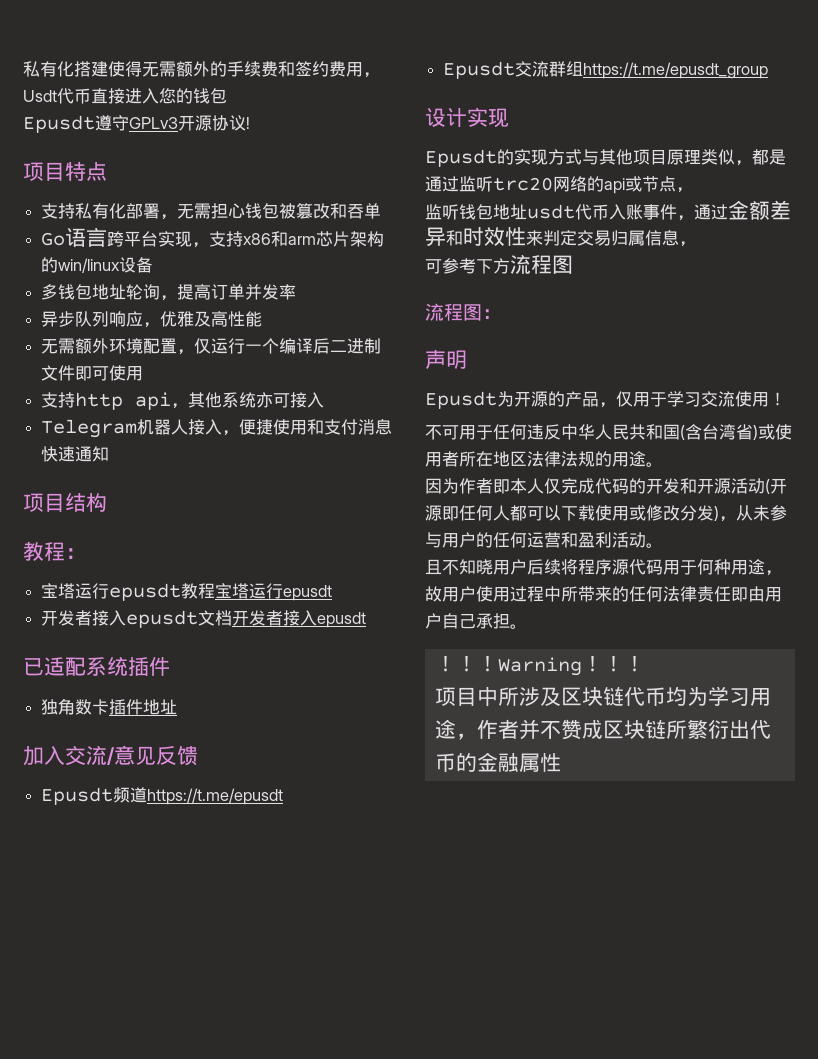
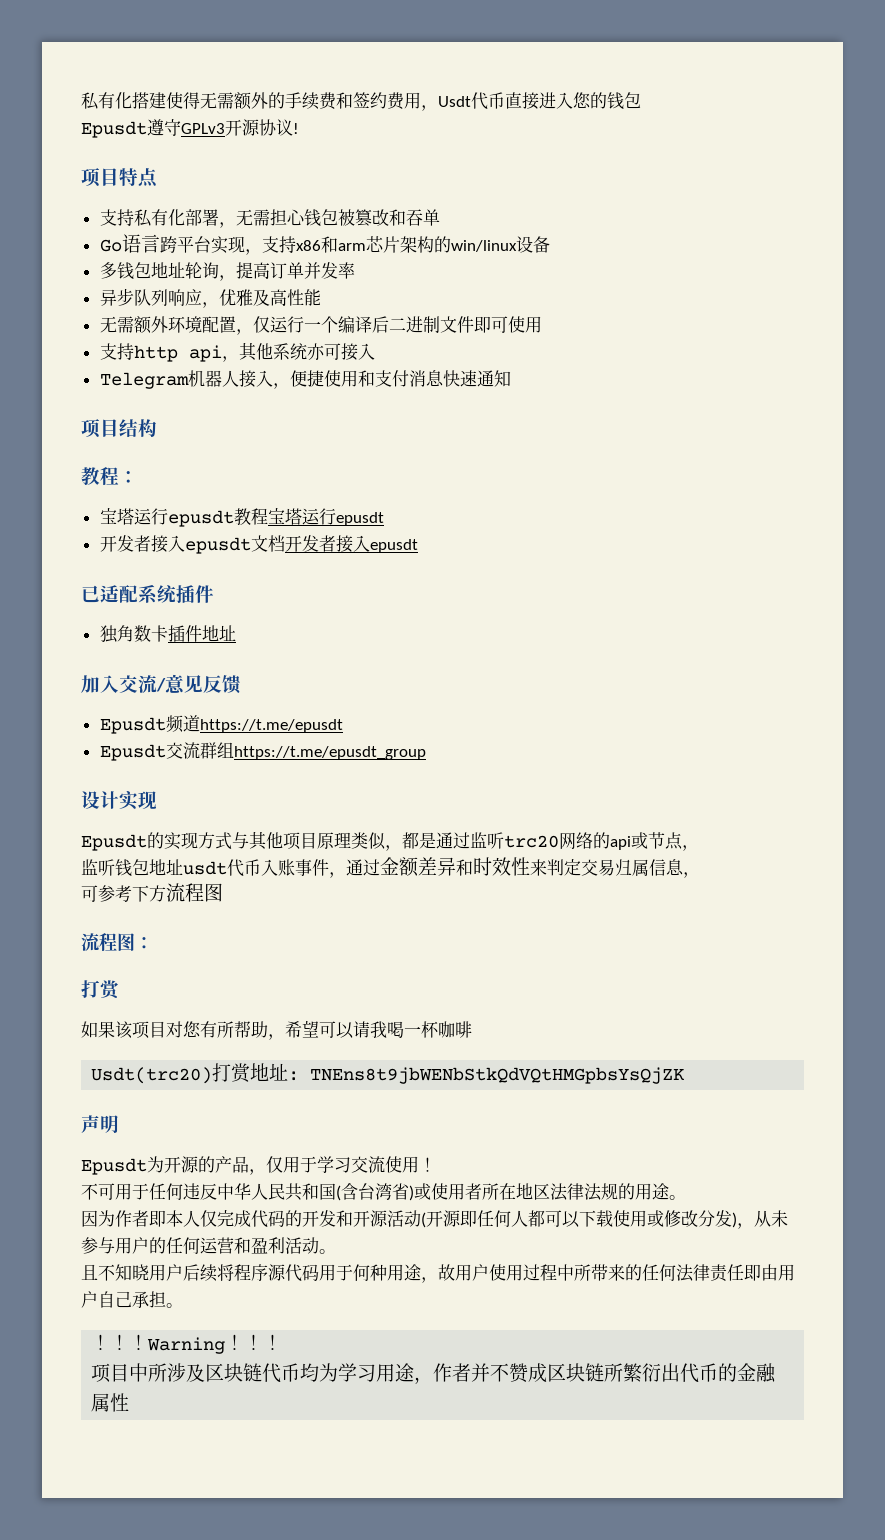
(501, 314) none -> [81,980,121,999] [81,1020,472,1040] [91,1063,686,1084] // 打赏 // 如果该项目对您有所帮助，希望可以请我喝一杯咖啡 // Usdt(trc20)打赏地址: TNEns8t9jbWENbStkQdVQtHMGpbsYsQjZK

